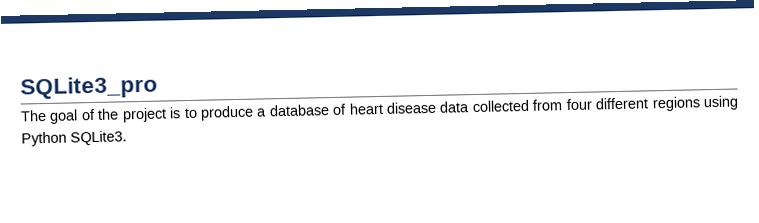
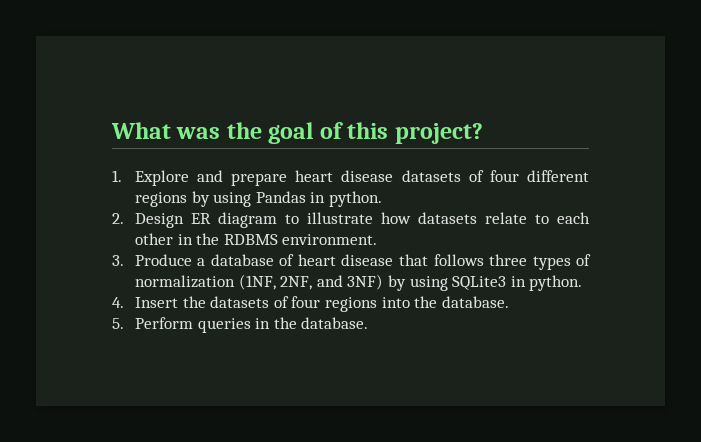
[20,75,158,100] [20,105,254,124] SQLite3_pro // The goal of the project is to produce -> [111,122,483,144] [112,170,589,186] [134,191,382,207] [112,212,590,228] [134,233,378,245] [112,254,192,266] What was the goal of this project? // 1. Explore and prepare heart disease datasets of four different regions by using Pandas in python. // 2. Design ER diagram to illustrate how datasets relate to each other in the RDBMS environment. // 3. Produce
[439,95,740,113] [21,130,127,147] data collected from four different regions using Python SQLite3. -> [398,254,591,270] [134,274,583,291] [112,296,509,312] [112,317,369,333] that follows three types of normalization (1NF, 2NF, and 3NF) by using SQLite3 in python. // 4. Insert the datasets of four regions into the database. // 5. Perform queries in the database.

